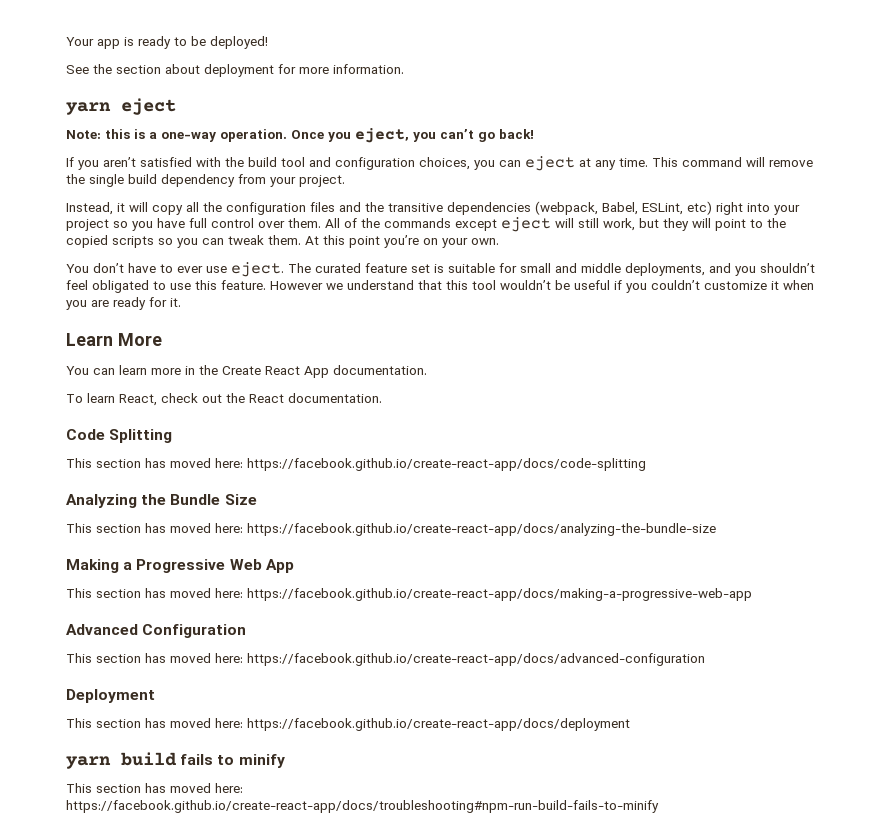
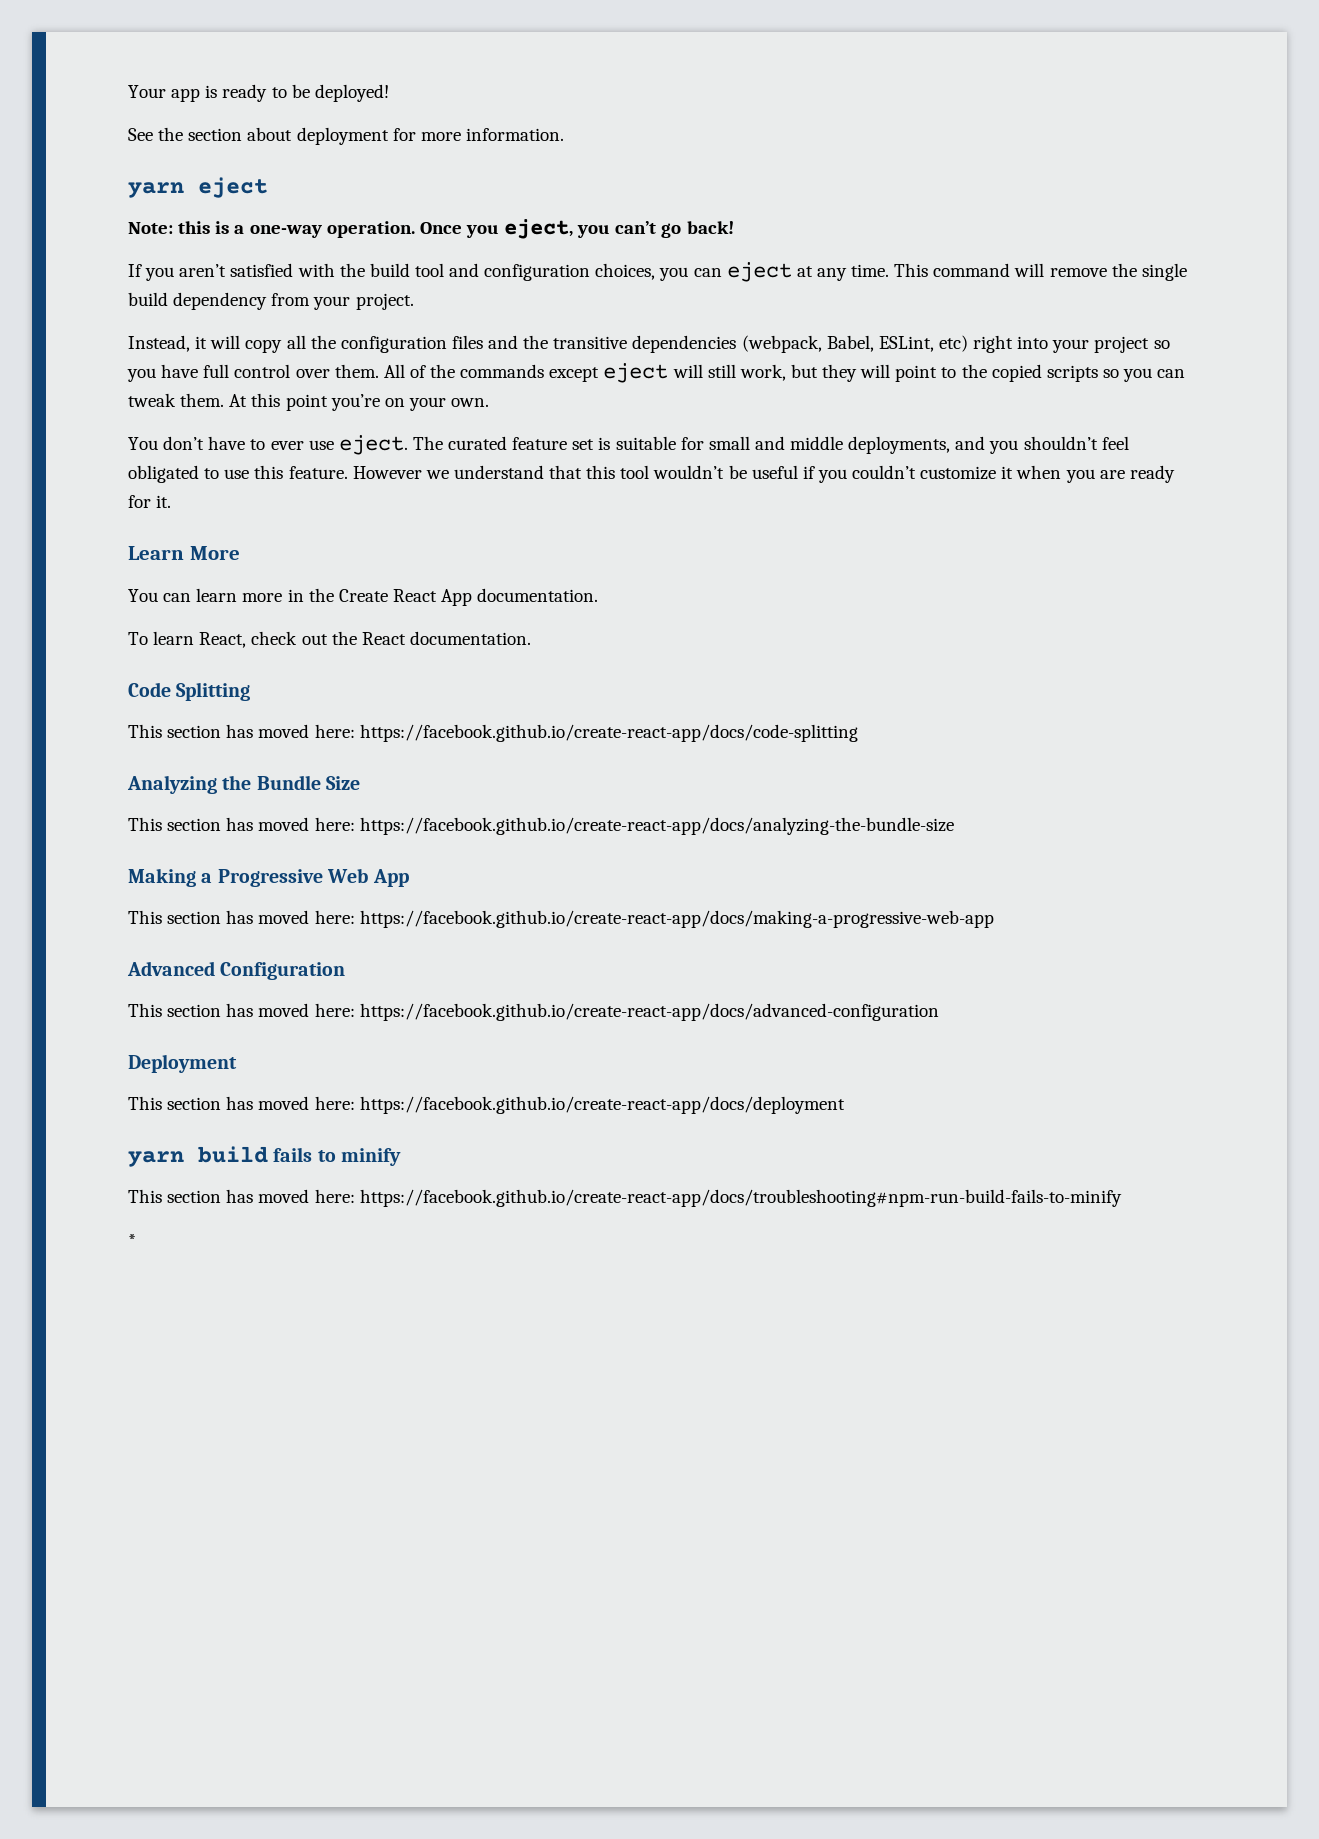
(659, 806) none -> [128,1234,137,1246] // *

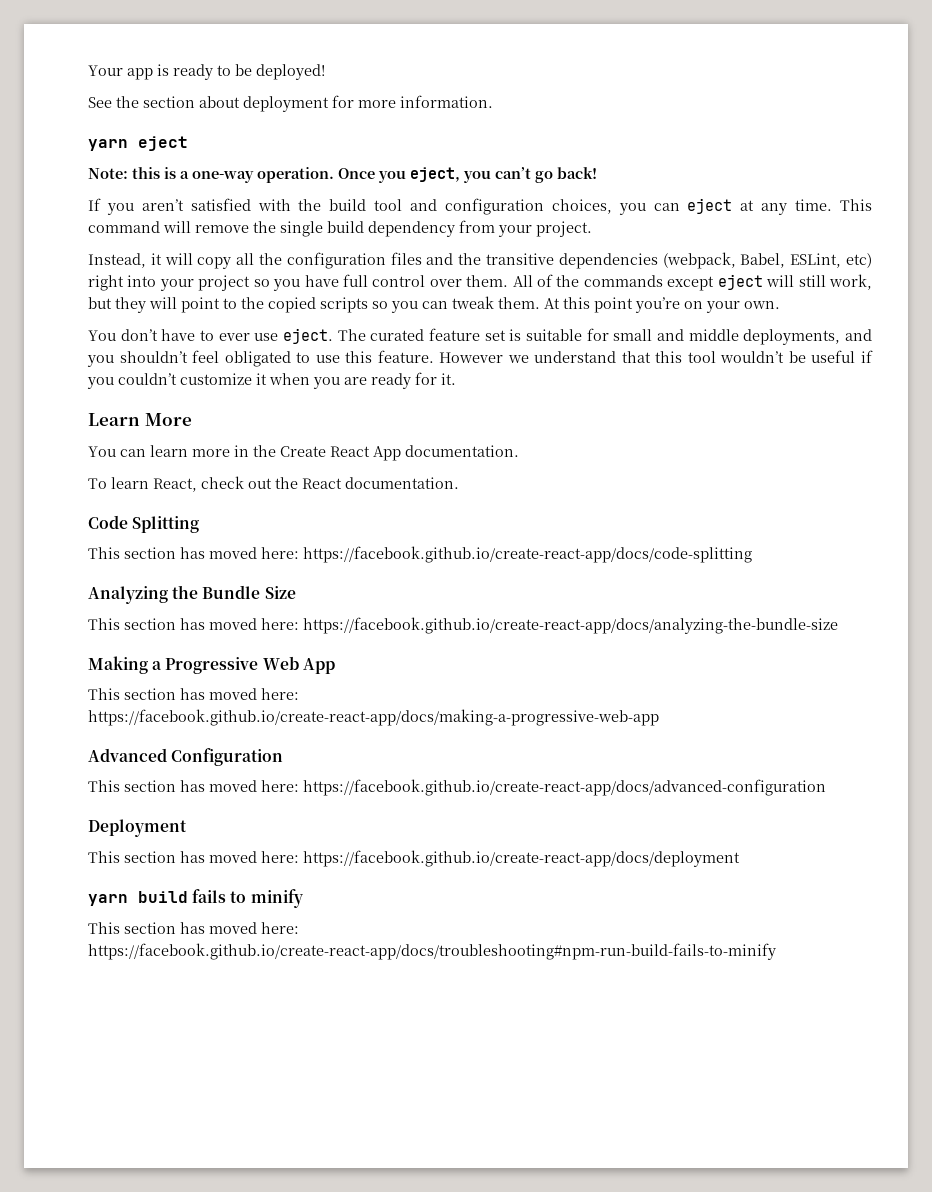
[128,1234,137,1246] // * -> (776, 951) none

